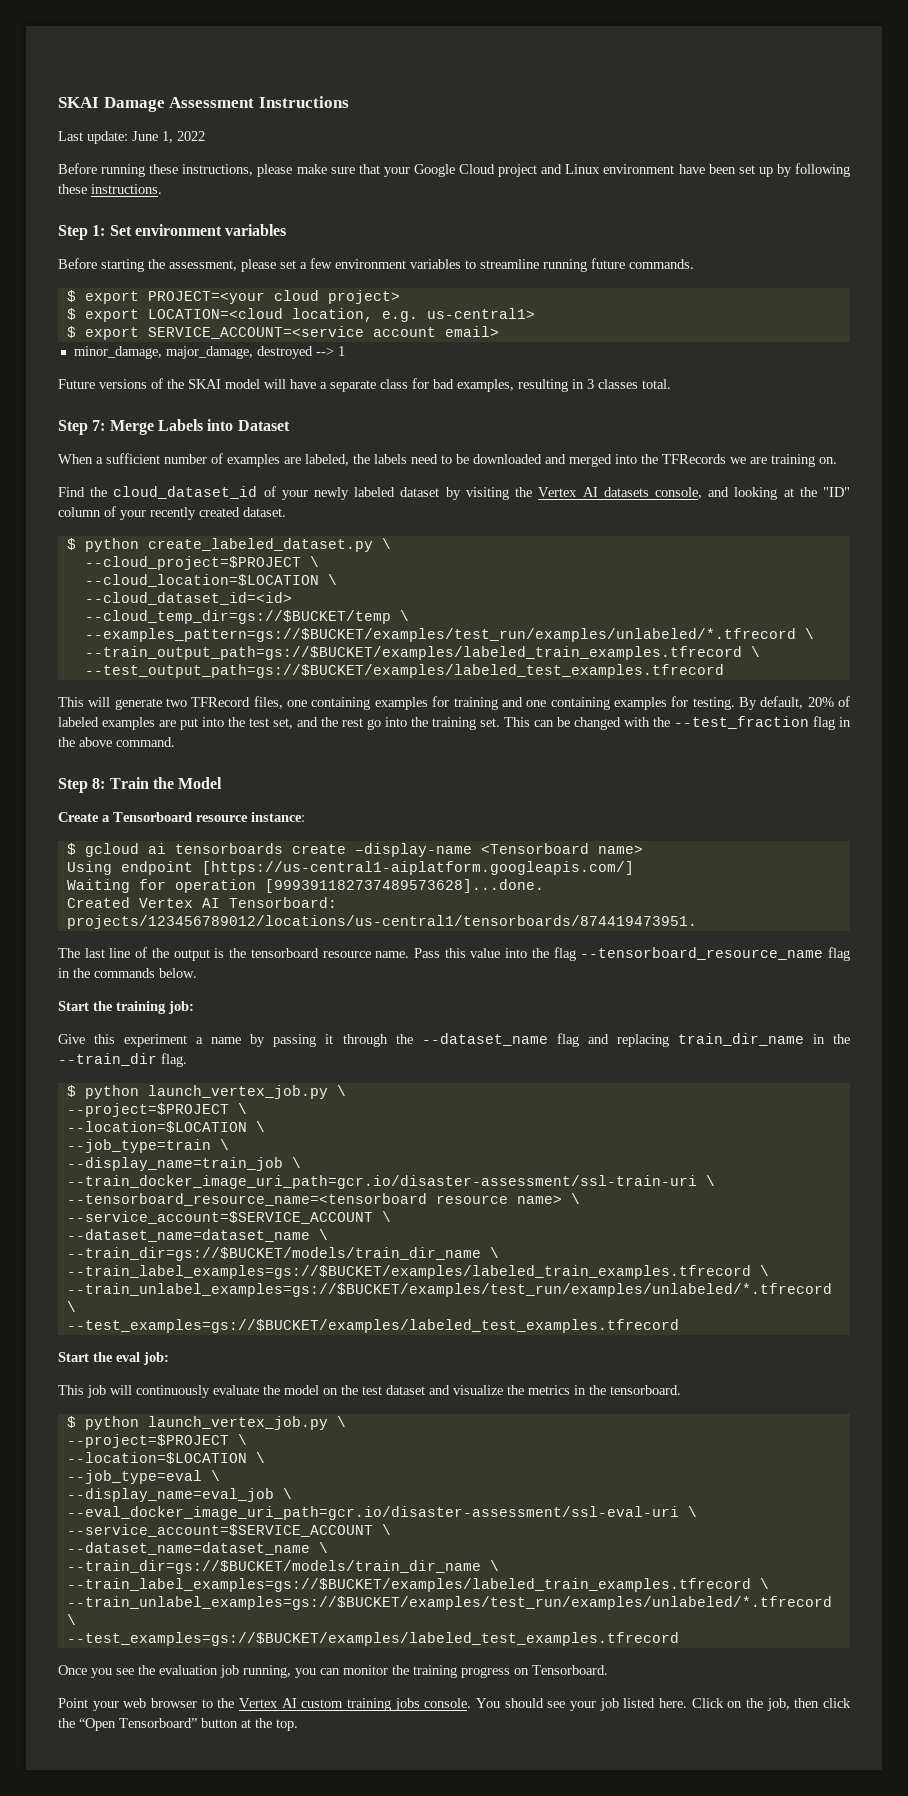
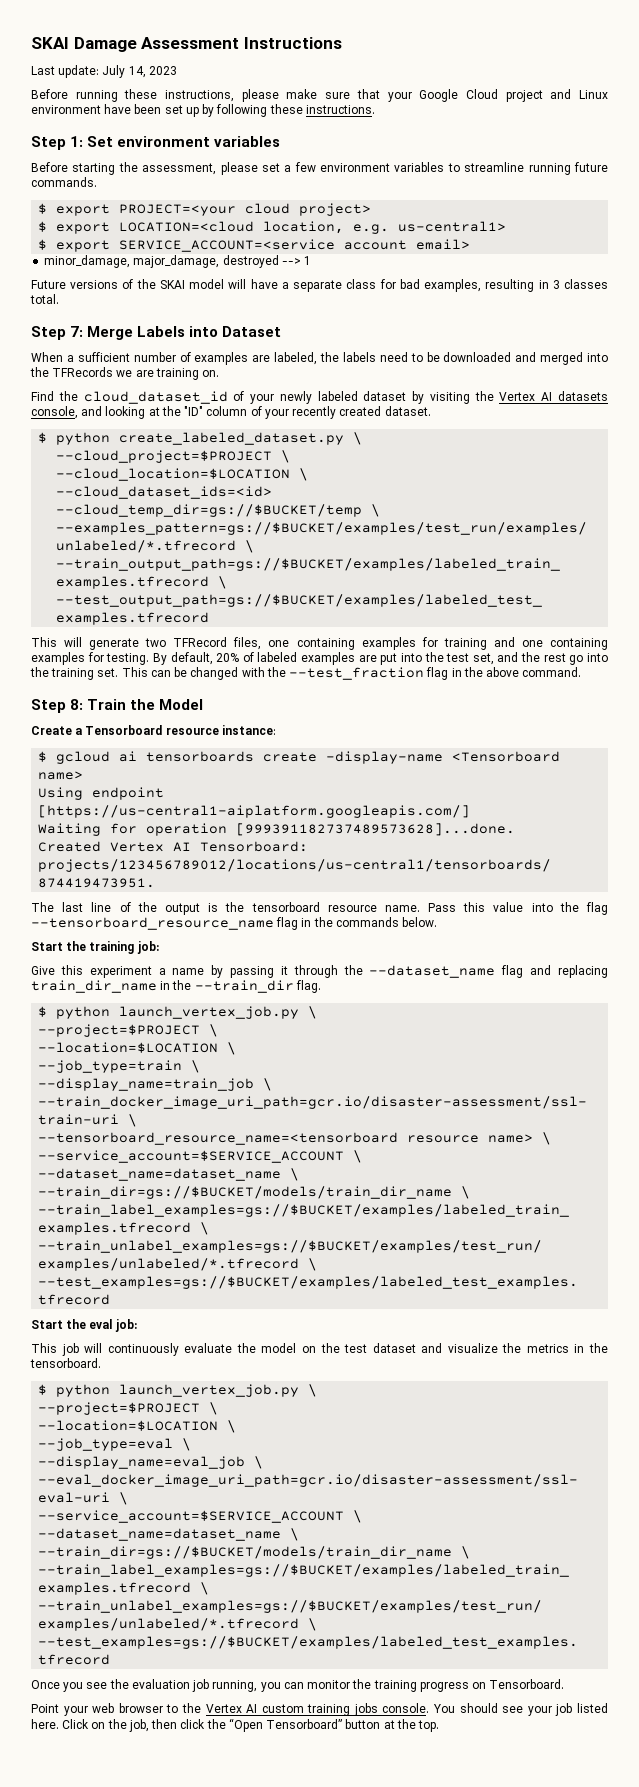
[132,131,205,143] June 1, 2022 -> [102,65,177,78] July 14, 2023
[84,592,292,605] --cloud_dataset_id=<id> -> [56,486,273,499] --cloud_dataset_ids=<id>

